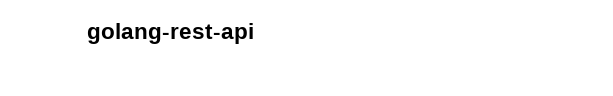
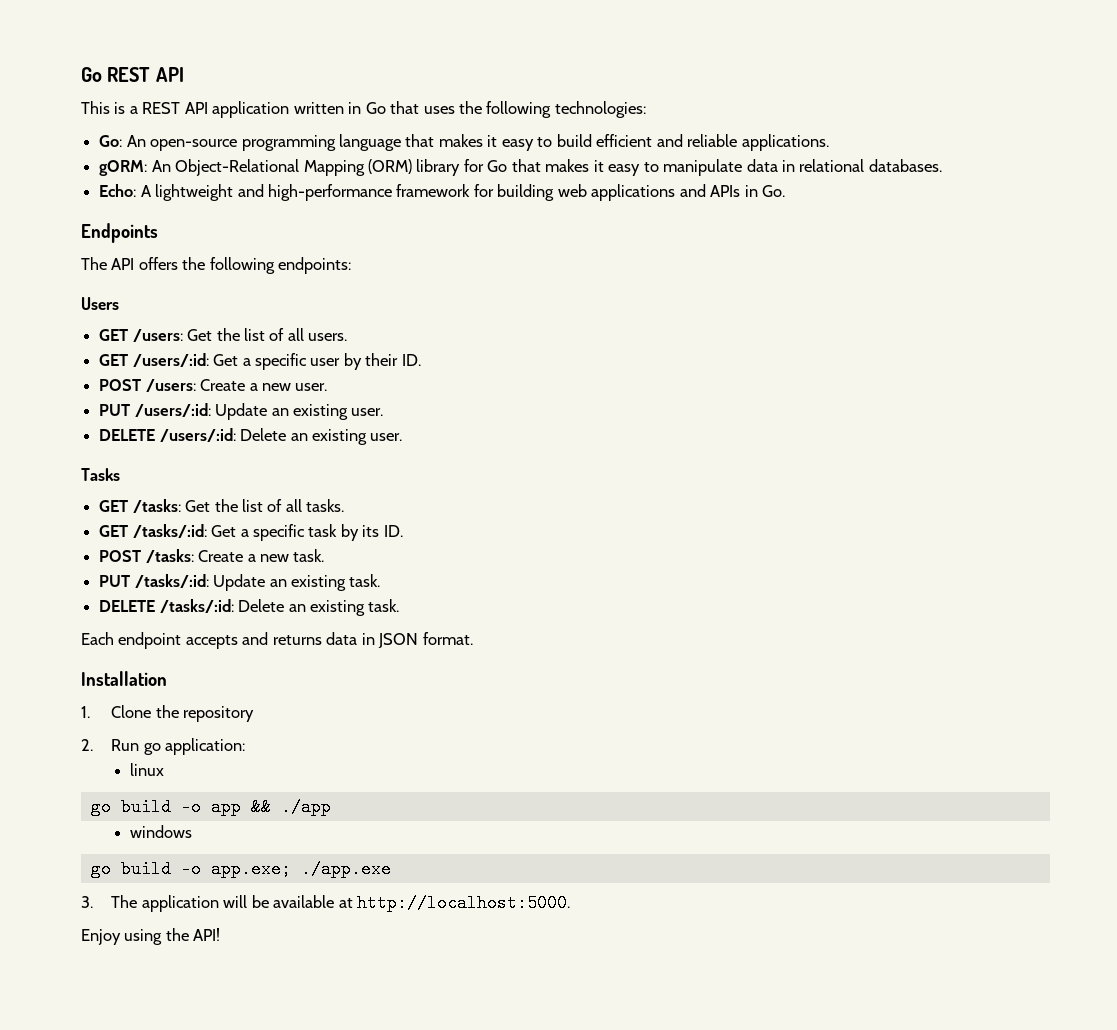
[87,23,254,44] golang-rest-api -> [81,67,184,82] [81,101,646,118] [99,134,829,151] [99,159,942,176] [99,184,786,201] [81,223,158,243] [81,257,352,274] [81,297,119,310] [99,328,348,342] [99,353,421,370] [99,379,328,392] [99,403,384,420] [99,428,403,445] [81,468,120,481] [99,499,345,513] [99,524,403,541] [99,549,325,563] [99,574,381,591] [99,599,400,616] [81,632,473,649] [81,671,167,686] [81,705,255,722] [81,738,246,755] [129,763,164,776] [90,798,331,816] [129,825,192,838] [90,860,391,878] [81,894,571,912] [81,928,221,945] Go REST API // This is a REST API application written in Go that uses the following technologies: // Go: An open-source programming language that makes it easy to build efficient and reliable applications. // gORM: An Object-Relational Mapping (ORM) library for Go that makes it easy to manipulate data in relational databases. // Echo: A lightweight and high-performance framework for building web applications and APIs in Go. // Endpoints // The API offers the following endpoints: // Users // GET /users: Get the list of all users. // GET /users/:id: Get a specific user by their ID. // POST /users: Create a new user. // PUT /users/:id: Update an existing user. // DELETE /users/:id: Delete an existing user. // Tasks // GET /tasks: Get the list of all tasks. // GET /tasks/:id: Get a specific task by its ID. // POST /tasks: Create a new task. // PUT /tasks/:id: Update an existing task. // DELETE /tasks/:id: Delete an existing task. // Each endpoint accepts and returns data in JSON format. // Installation // 1. Clone the repository // 2. Run go application: // linux // go build -o app && ./app // windows // go build -o app.exe; ./app.exe // 3. The application will be available at http://localhost:5000. // Enjoy using the API!

